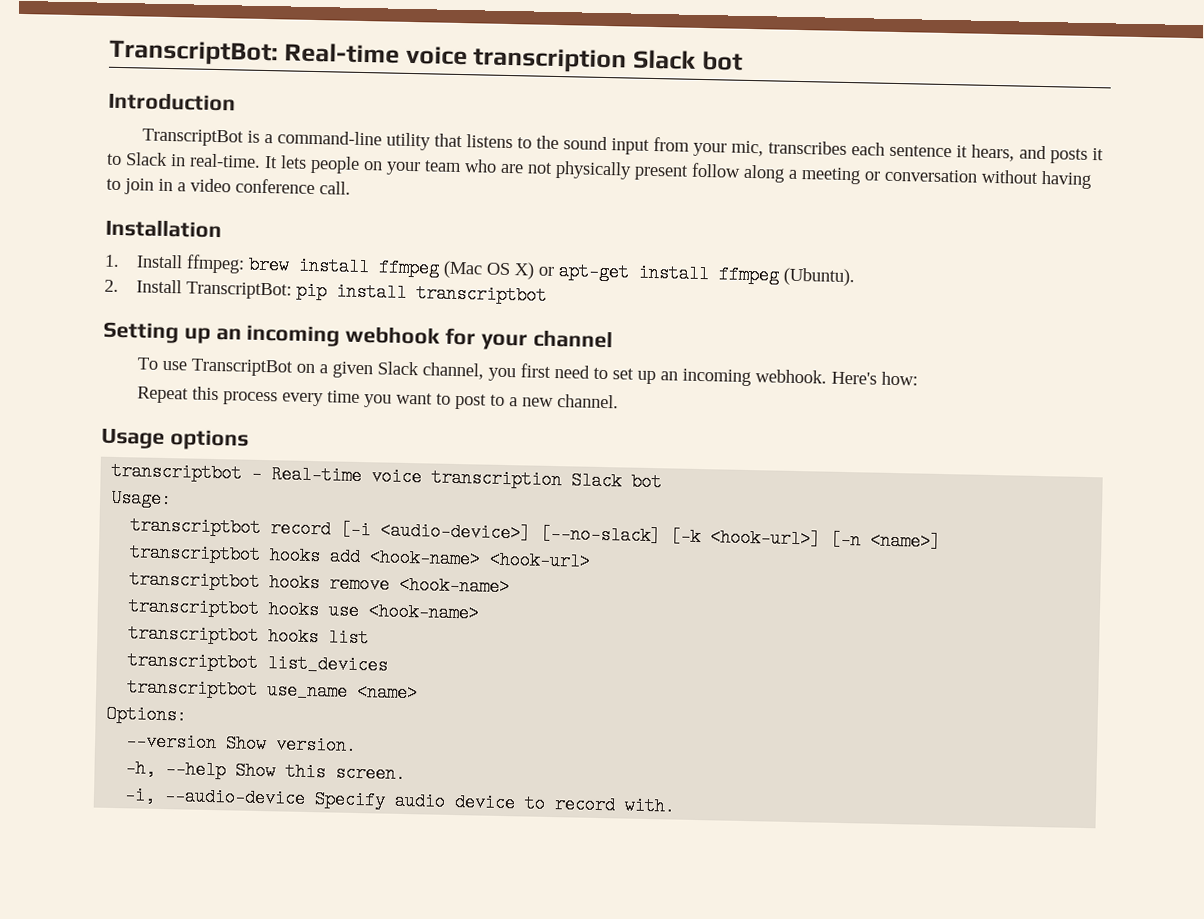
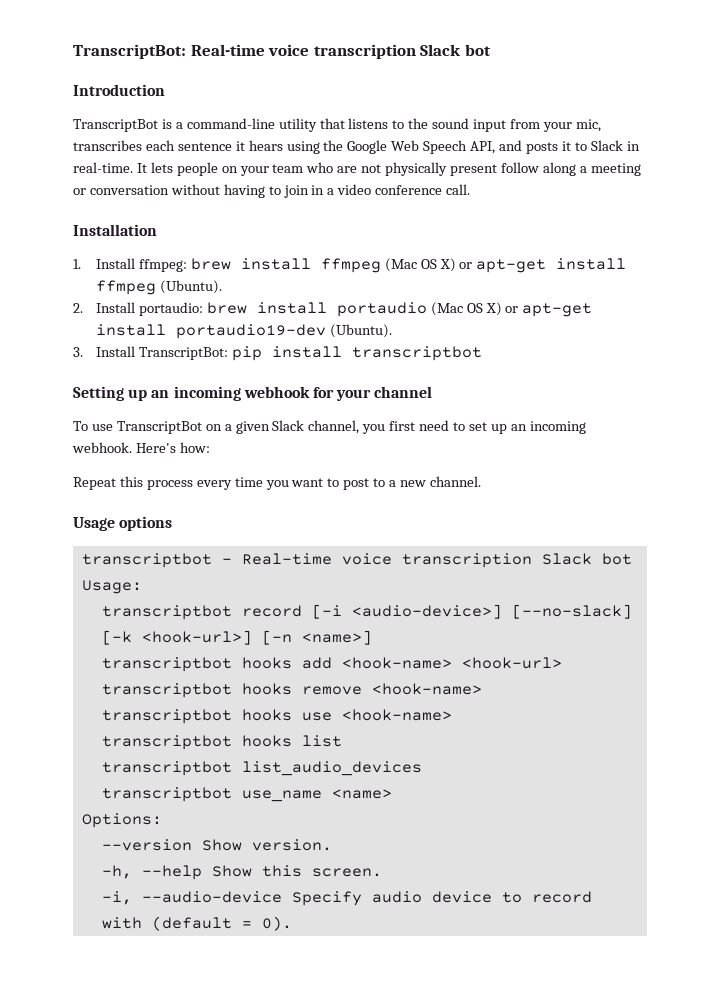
[971,144,1016,162] hears, -> [248,140,496,154] hears using the Google Web Speech API,
(183, 286) none -> [138,302,593,317] [95,324,392,339] [73,346,135,357] portaudio: brew install portaudio (Mac OS X) or apt-get install portaudio19-dev (Ubuntu). // 3. Install
[267,654,389,675] list_devices -> [241,761,422,776] list_audio_devices
[624,796,677,816] with. -> [101,916,292,931] with (default = 0).

